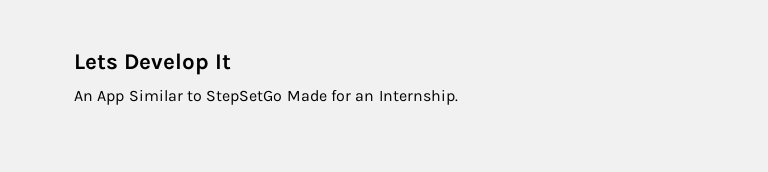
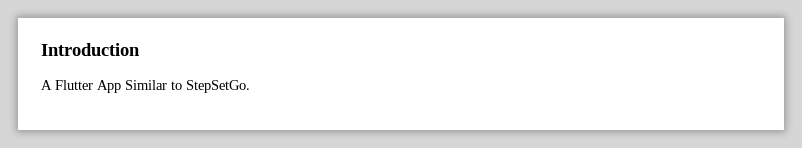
[74,53,232,75] [74,89,458,105] Lets Develop It // An App Similar to StepSetGo Made for an Internship. -> [41,43,140,56] [41,80,250,93] Introduction // A Flutter App Similar to StepSetGo.

